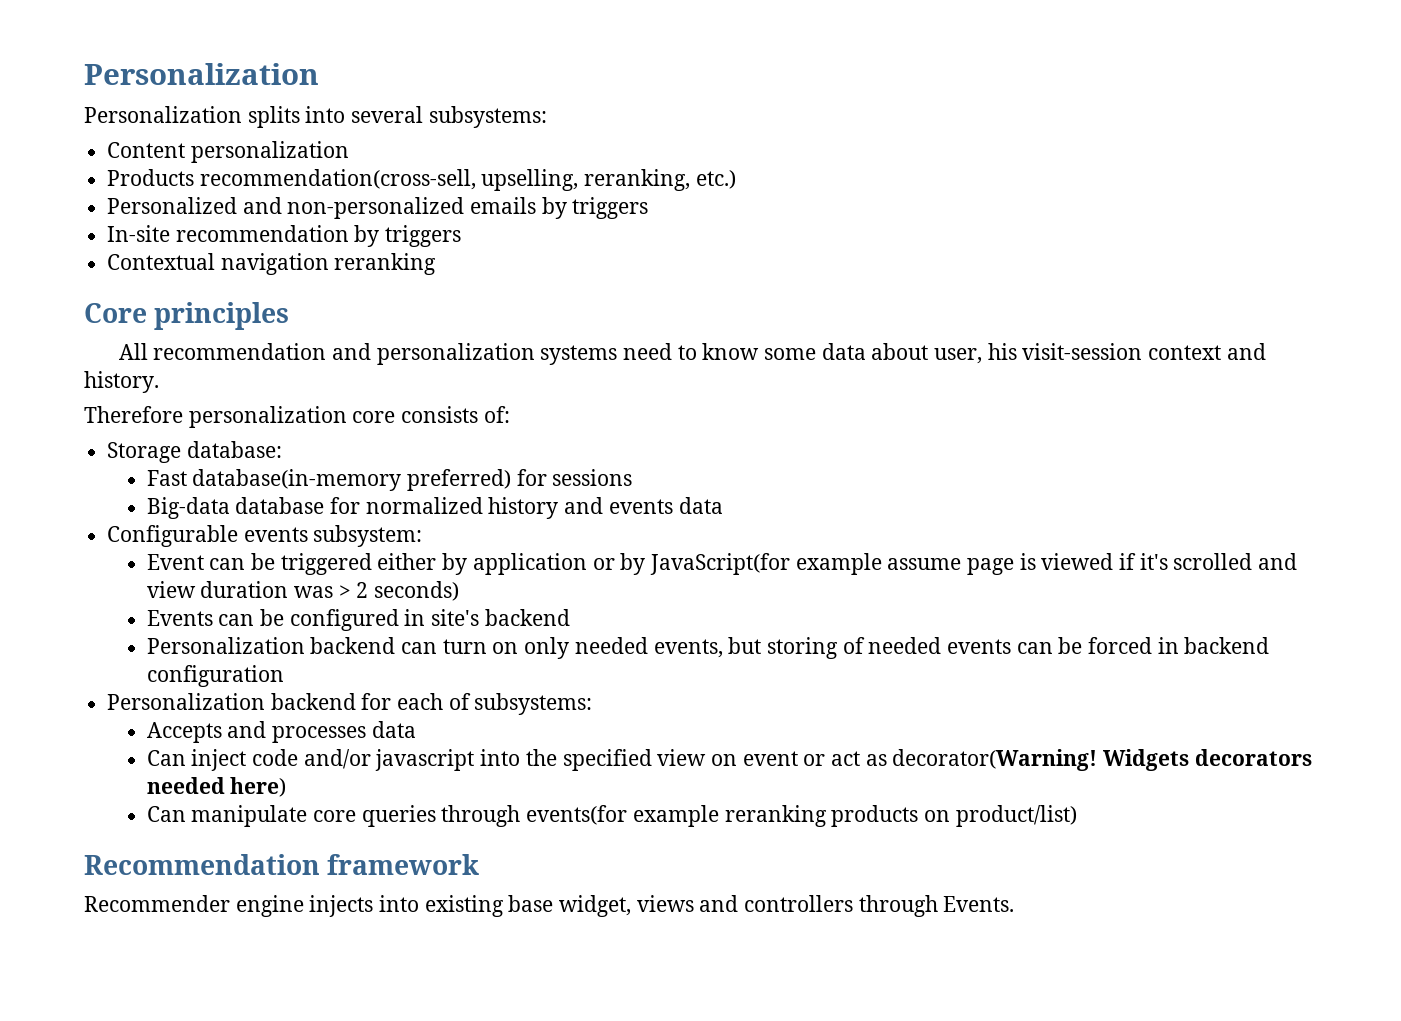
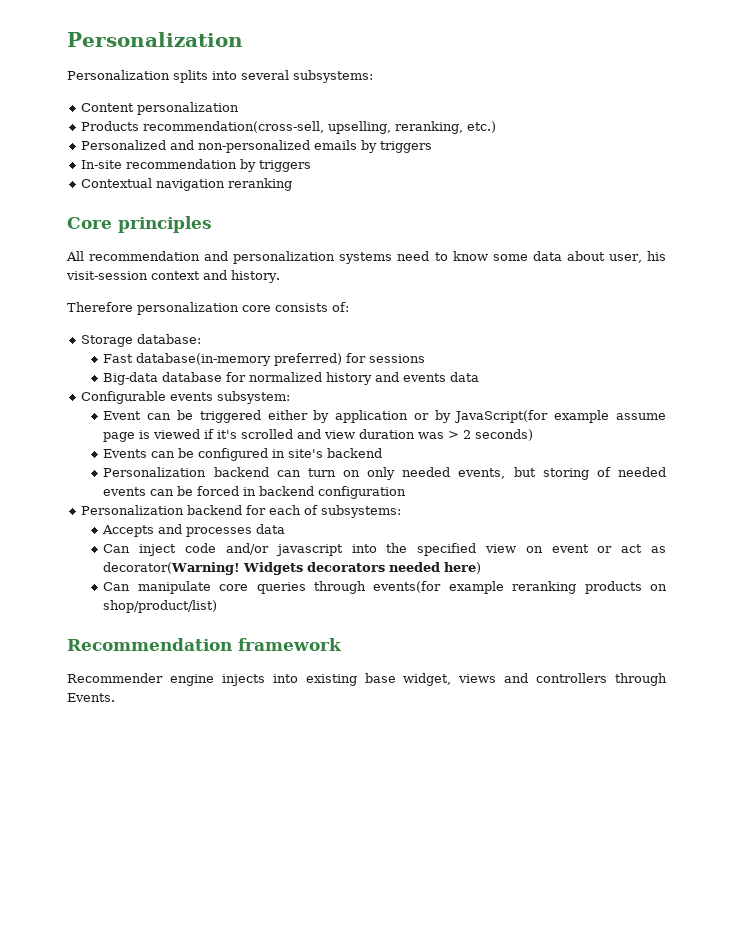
[955,805,1077,827] product/list) -> [103,600,218,613] shop/product/list)

